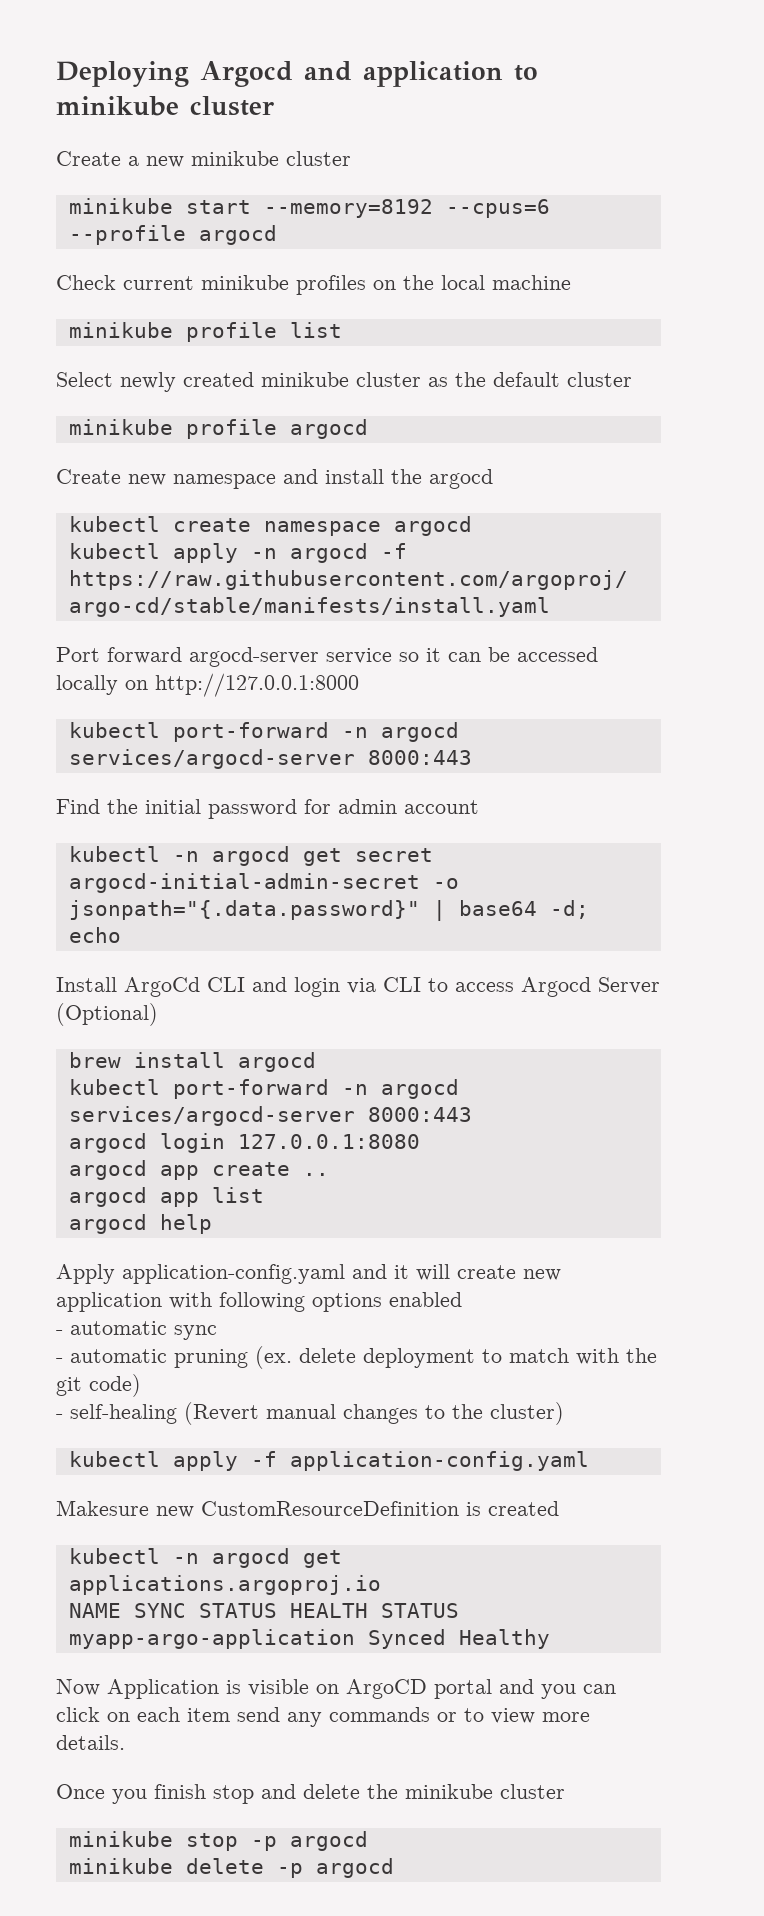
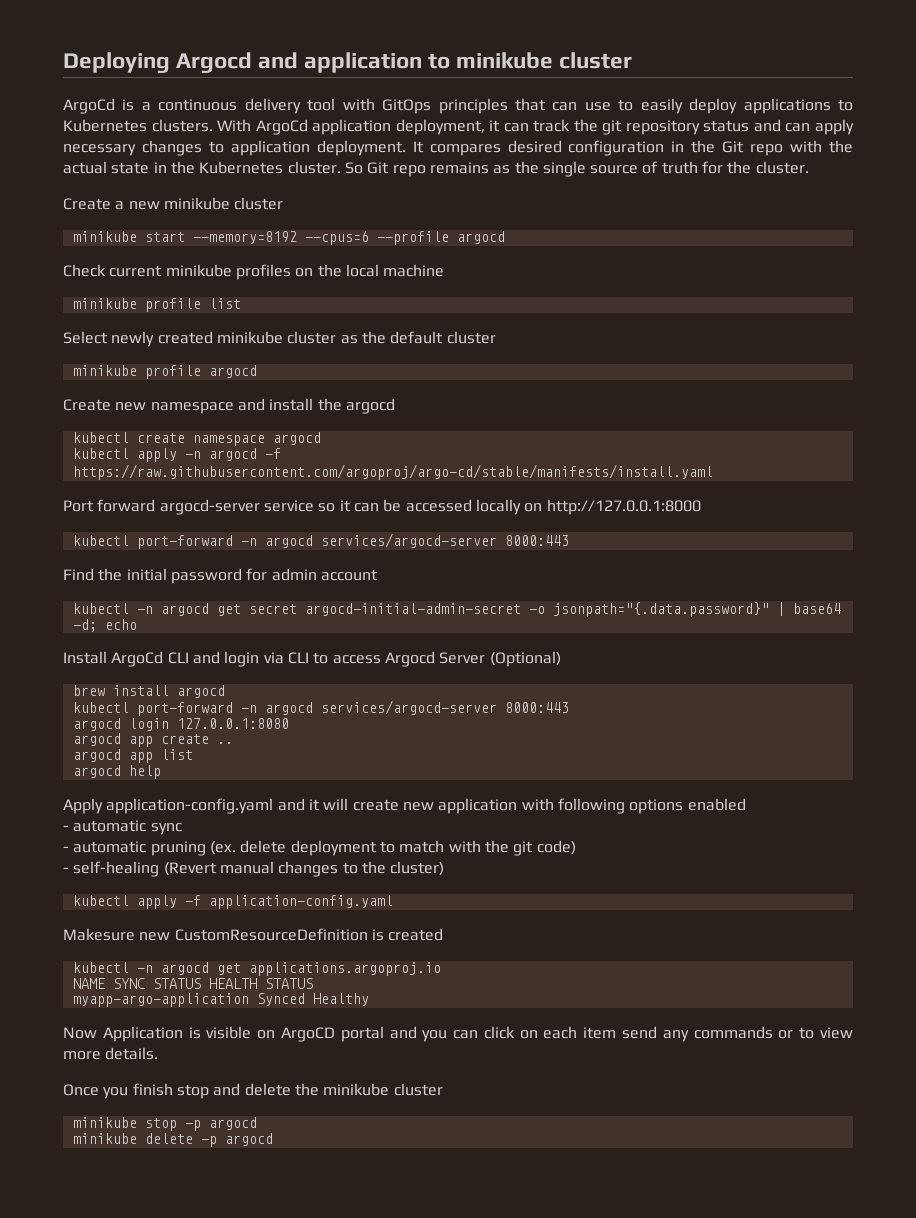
(274, 106) none -> [63,98,853,114] [63,119,854,135] [63,140,854,156] [63,161,809,177] // ArgoCd is a continuous delivery tool with GitOps principles that can use to easily deploy applications to Kubernetes clusters. With ArgoCd application deployment, it can track the git repository status and can apply necessary changes to application deployment. It compares desired configuration in the Git repo with the actual state in the Kubernetes cluster. So Git repo remains as the single source of truth for the cluster.

